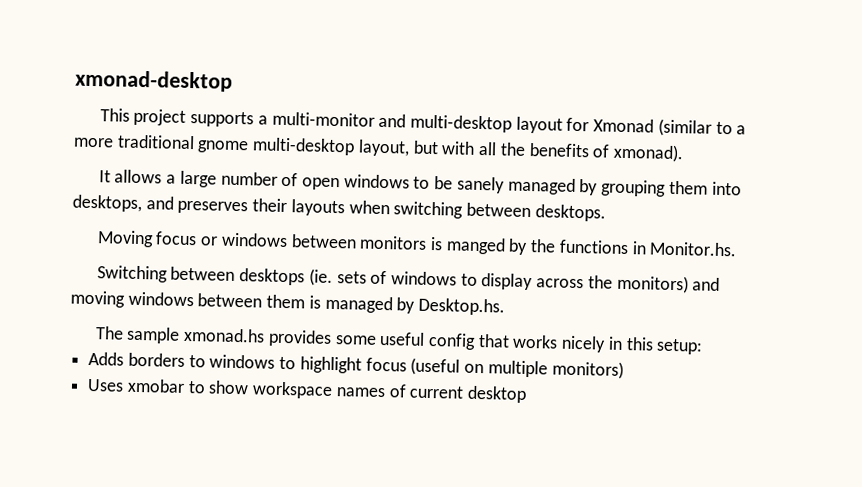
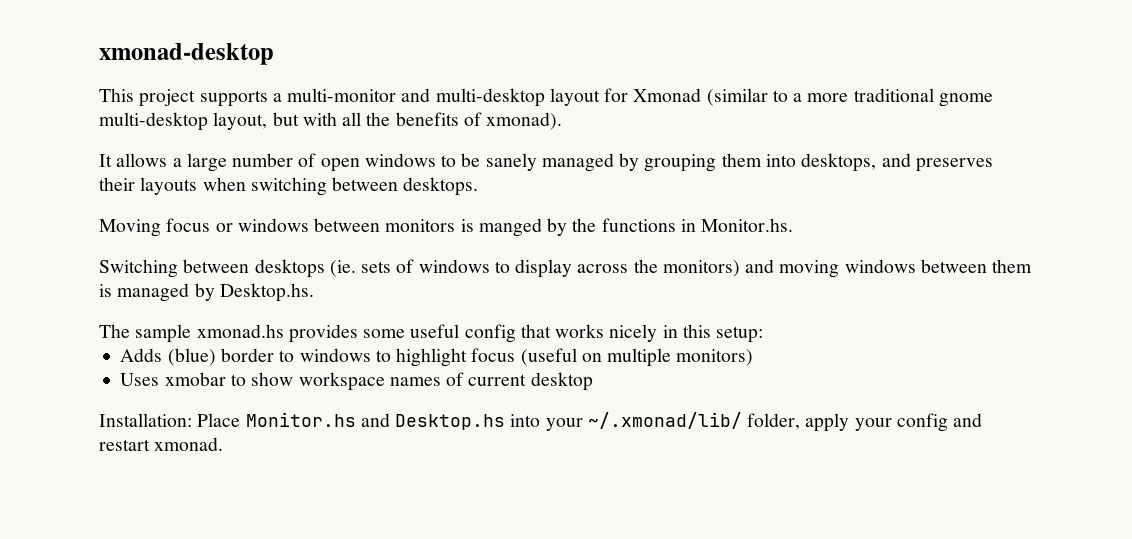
[127,352,185,367] borders -> [167,348,274,366] (blue) border
(528, 394) none -> [99,412,983,432] [99,437,224,451] // Installation: Place Monitor.hs and Desktop.hs into your ~/.xmonad/lib/ folder, apply your config and restart xmonad.

